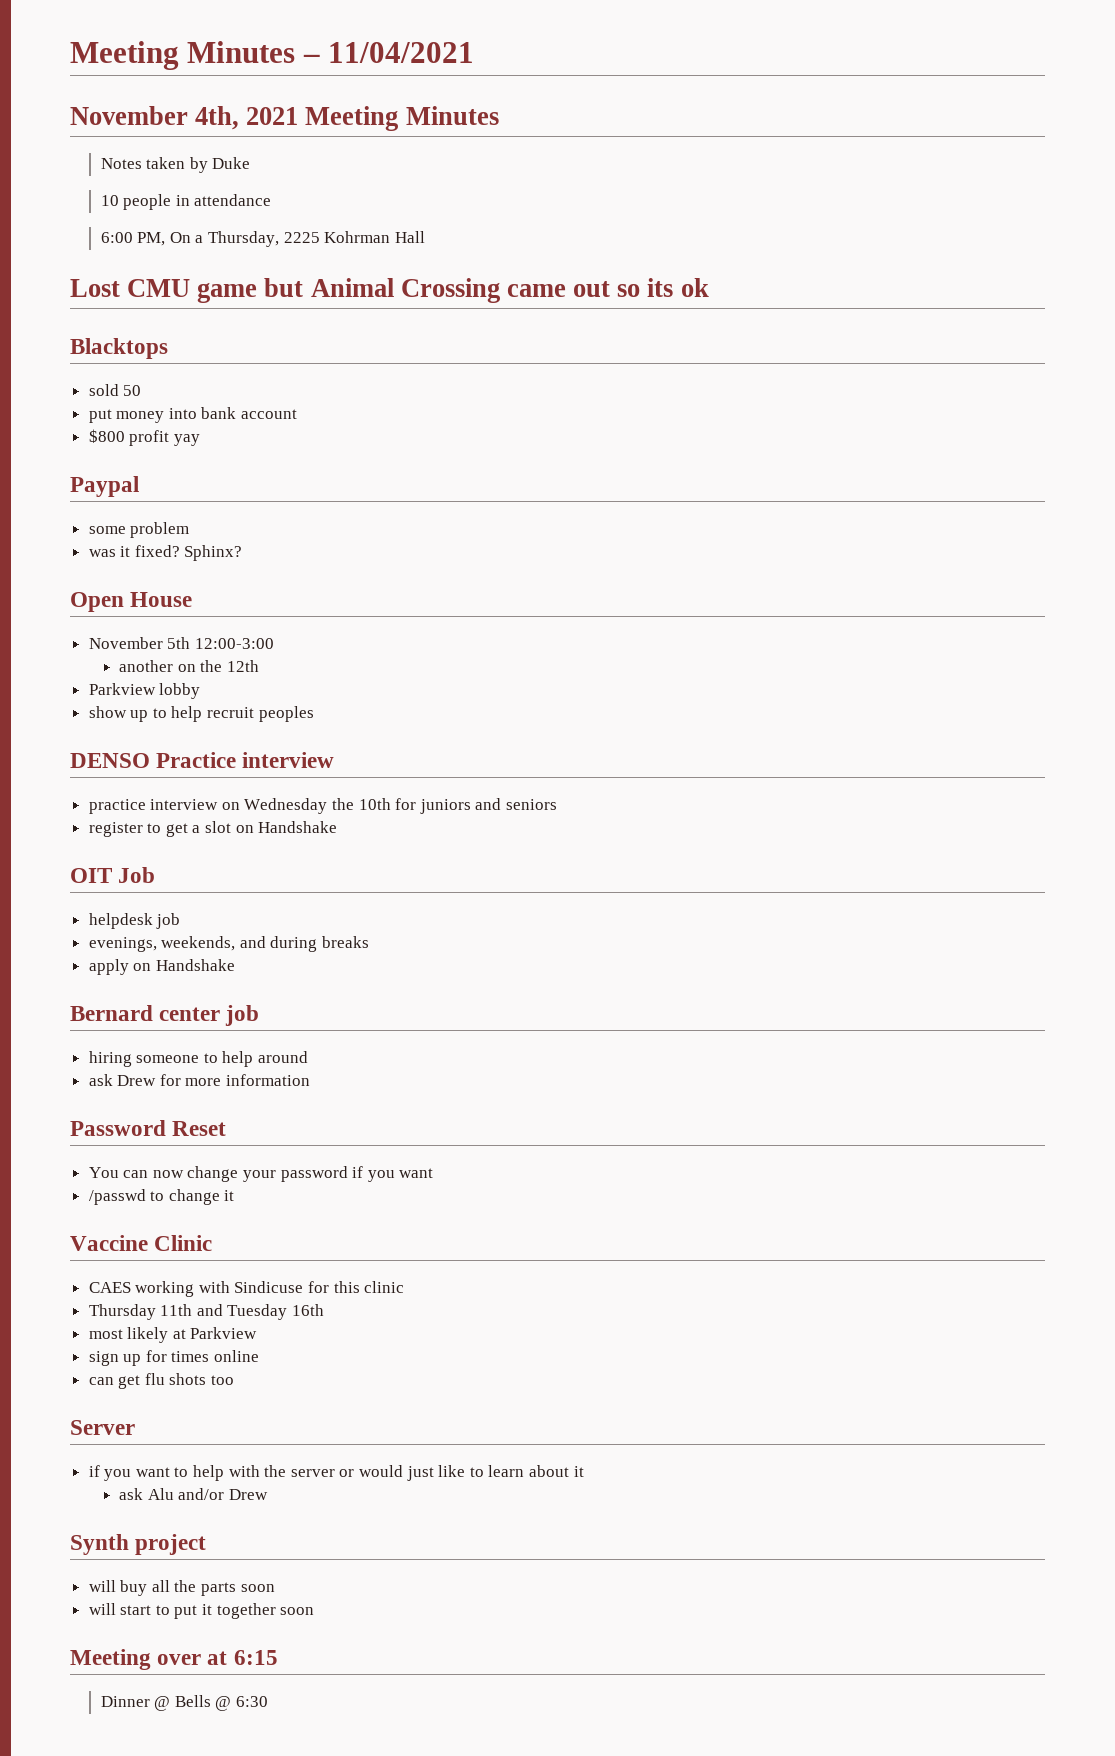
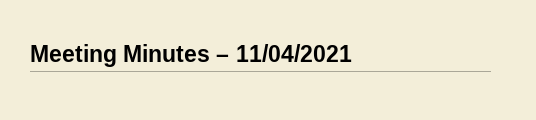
[70,106,499,131] [100,157,251,173] [100,194,272,210] [100,231,425,247] [70,278,709,303] [70,338,168,359] [88,384,142,396] [88,407,298,423] [88,429,200,446] [70,476,139,497] [88,522,190,538] [88,545,243,561] [70,592,193,612] [88,637,274,649] [119,660,260,672] [88,683,201,699] [88,706,314,722] [70,752,335,768] [88,798,558,814] [88,821,338,837] [70,867,156,883] [88,913,181,929] [88,936,370,952] [88,959,235,975] [70,1005,260,1026] [88,1051,309,1067] [88,1074,311,1086] [70,1120,227,1136] [88,1166,434,1182] [88,1189,235,1205] [70,1235,213,1251] [88,1281,405,1297] [88,1304,325,1320] [88,1327,258,1343] [88,1350,260,1366] [88,1373,235,1389] [70,1420,135,1435] [88,1465,584,1481] [119,1488,269,1500] [70,1534,207,1555] [88,1580,275,1596] [88,1603,315,1619] [70,1649,278,1670] [100,1695,268,1711] // November 4th, 2021 Meeting Minutes // Notes taken by Duke // 10 people in attendance // 6:00 PM, On a Thursday, 2225 Kohrman Hall // Lost CMU game but Animal Crossing came out so its ok // Blacktops // sold 50 // put money into bank account // $800 profit yay // Paypal // some problem // was it fixed? Sphinx? // Open House // November 5th 12:00-3:00 // another on the 12th // Parkview lobby // show up to help recruit peoples // DENSO Practice interview // practice interview on Wednesday the 10th for juniors and seniors // register to get a slot on Handshake // OIT Job // helpdesk job // evenings, weekends, and during breaks // apply on Handshake // Bernard center job // hiring someone to help around // ask Drew for more information // Password Reset // You can now change your password if you want // /passwd to change it // Vaccine Clinic // CAES working with Sindicuse for this clinic // Thursday 11th and Tuesday 16th // most likely at Parkview // sign up for times online // can get flu shots too // Server // if you want to help with the server or would just like to learn about it // ask Alu and/or Drew // Synth project // will buy all the parts soon // will start to put it together soon // Meeting over at 6:15 // Dinner @ Bells @ 6:30 -> (352, 53) none

